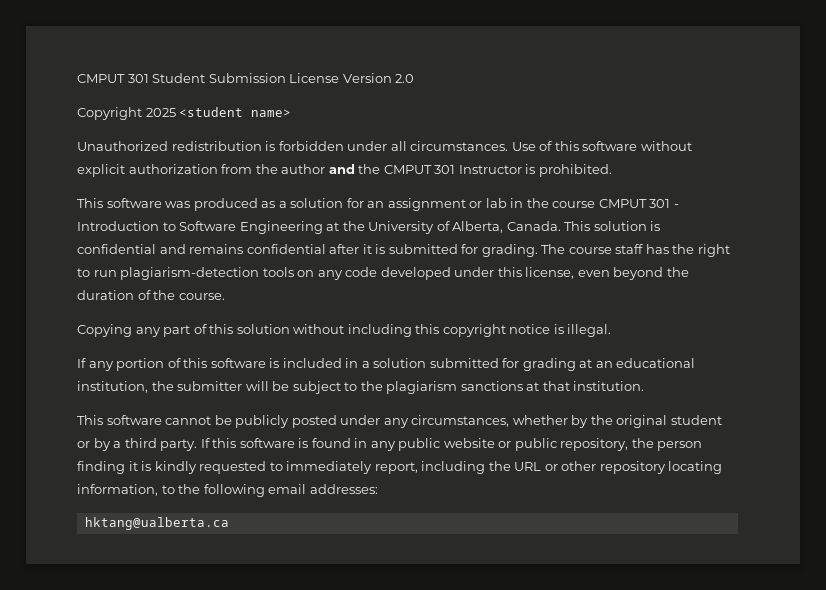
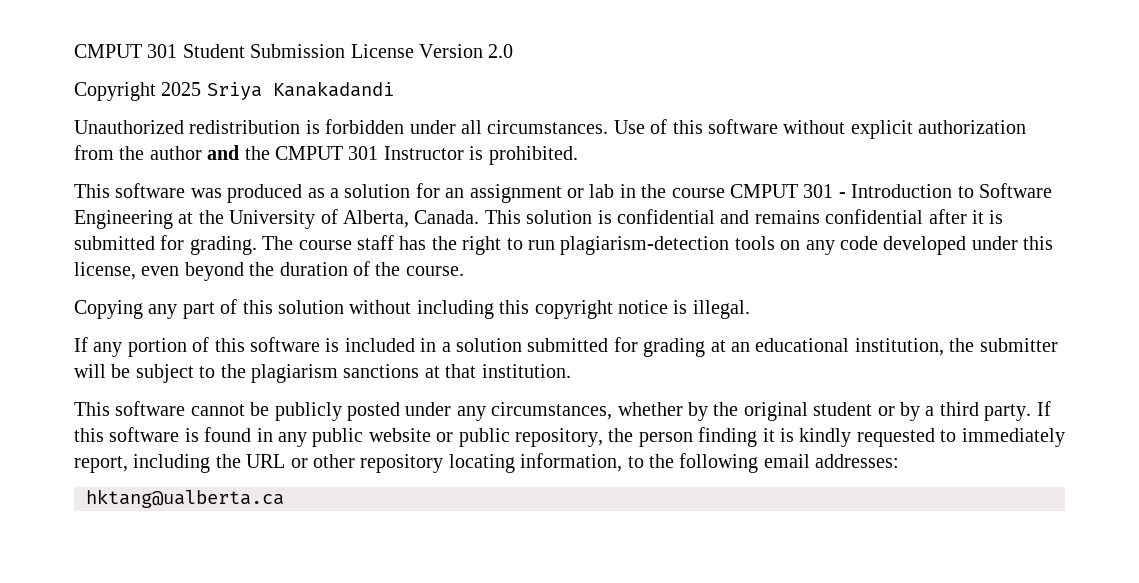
[179,107,292,117] <student name> -> [206,81,394,100] Sriya Kanakadandi

